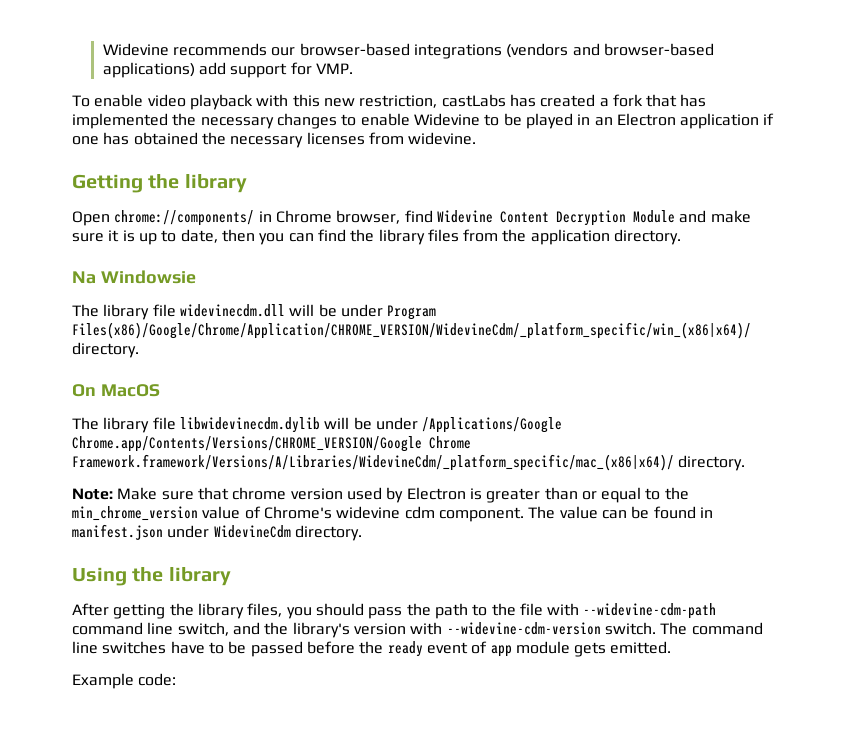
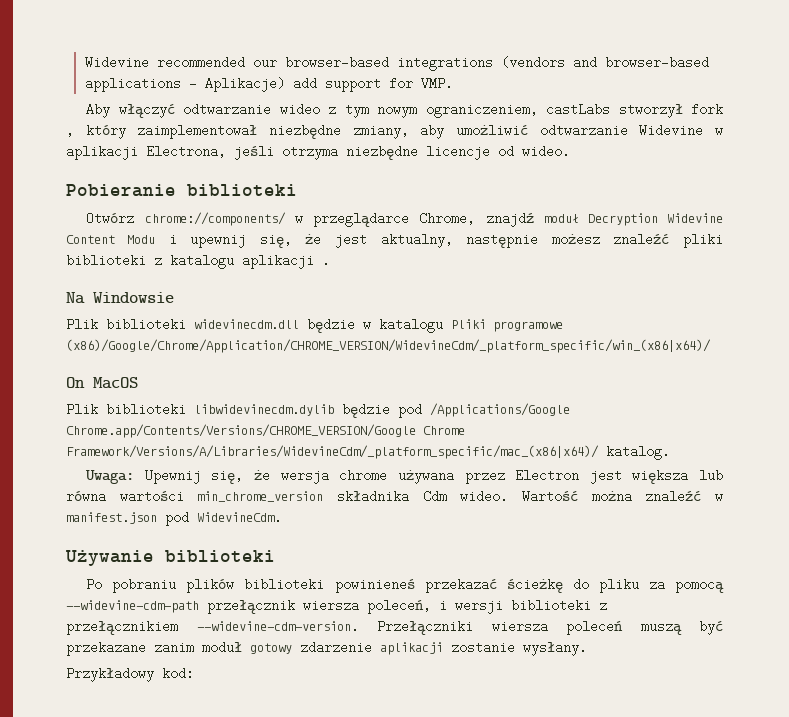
[102,43,267,56] Widevine recommends -> [84,56,245,69] Widevine recommended
[102,62,195,78] applications) -> [84,77,285,92] applications - Aplikacje)
[72,94,707,110] [72,113,775,129] [72,132,477,148] [72,174,247,193] [72,210,751,226] [72,229,682,245] [72,270,196,284] [72,304,437,320] [72,322,751,339] [72,342,139,358] [72,384,160,397] [72,417,563,433] [72,436,471,452] [72,454,746,471] [72,487,689,503] [72,506,713,522] [72,524,362,541] [72,567,231,586] [72,603,717,619] [72,622,763,638] [72,641,672,657] [72,673,177,689] To enable video playback with this new restriction, castLabs has created a fork that has implemented the necessary changes to enable Widevine to be played in an Electron application if one has obtained the necessary licenses from widevine. // Getting the library // Open chrome://components/ in Chrome browser, find Widevine Content Decryption Module and make sure it is up to date, then you can find the library files from the application directory. // Na Windowsie // The library file widevinecdm.dll will be under Program Files(x86)/Google/Chrome/Application/CHROME_VERSION/WidevineCdm/_platform_specific/win_(x86|x64)/ directory. // On MacOS // The library file libwidevinecdm.dylib will be under /Applications/Google Chrome.app/Contents/Versions/CHROME_VERSION/Google Chrome Framework.framework/Versions/A/Libraries/WidevineCdm/_platform_specific/mac_(x86|x64)/ directory. // Note: Make sure that chrome version used by Electron is greater than or equal to the min_chrome_version value of Chrome's widevine cdm component. The value can be found in manifest.json under WidevineCdm directory. // Using the library // After getting the library files, you should pass the path to the file with --widevine-cdm-path command line switch, and the library's version with --widevine-cdm-version switch. The command line switches have to be passed before the ready event of app module gets emitted. // Example code: -> [86,103,723,118] [66,124,723,139] [66,145,570,160] [66,184,297,197] [86,212,723,227] [66,233,723,248] [66,254,330,269] [66,292,174,304] [66,318,563,333] [66,339,711,353] [66,377,138,389] [66,403,570,418] [66,424,465,438] [66,445,670,460] [85,469,723,484] [66,490,723,503] [66,511,282,526] [65,550,275,566] [86,578,724,593] [66,599,607,614] [66,620,723,635] [66,641,587,656] [66,667,194,682] Aby włączyć odtwarzanie wideo z tym nowym ograniczeniem, castLabs stworzył fork , który zaimplementował niezbędne zmiany, aby umożliwić odtwarzanie Widevine w aplikacji Electrona, jeśli otrzyma niezbędne licencje od wideo. // Pobieranie biblioteki // Otwórz chrome://components/ w przeglądarce Chrome, znajdź moduł Decryption Widevine Content Modu i upewnij się, że jest aktualny, następnie możesz znaleźć pliki biblioteki z katalogu aplikacji . // Na Windowsie // Plik biblioteki widevinecdm.dll będzie w katalogu Pliki programowe (x86)/Google/Chrome/Application/CHROME_VERSION/WidevineCdm/_platform_specific/win_(x86|x64)/ // On MacOS // Plik biblioteki libwidevinecdm.dylib będzie pod /Applications/Google Chrome.app/Contents/Versions/CHROME_VERSION/Google Chrome Framework/Versions/A/Libraries/WidevineCdm/_platform_specific/mac_(x86|x64)/ katalog. // Uwaga: Upewnij się, że wersja chrome używana przez Electron jest większa lub równa wartości min_chrome_version składnika Cdm wideo. Wartość można znaleźć w manifest.json pod WidevineCdm. // Używanie biblioteki // Po pobraniu plików biblioteki powinieneś przekazać ścieżkę do pliku za pomocą --widevine-cdm-path przełącznik wiersza poleceń, i wersji biblioteki z przełącznikiem --widevine-cdm-version. Przełączniki wiersza poleceń muszą być przekazane zanim moduł gotowy zdarzenie aplikacji zostanie wysłany. // Przykładowy kod:

